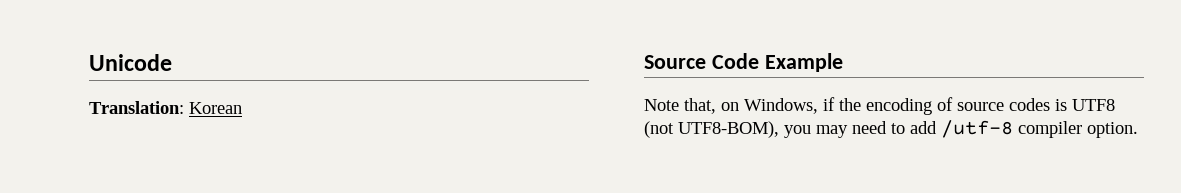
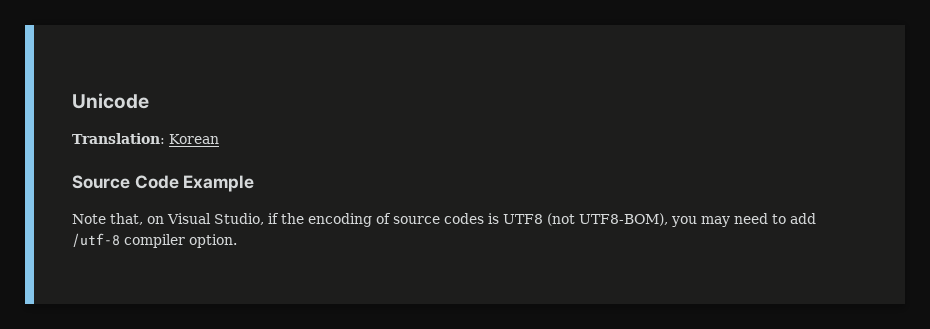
[744,98,818,114] Windows, -> [167,213,264,225] Visual Studio,

